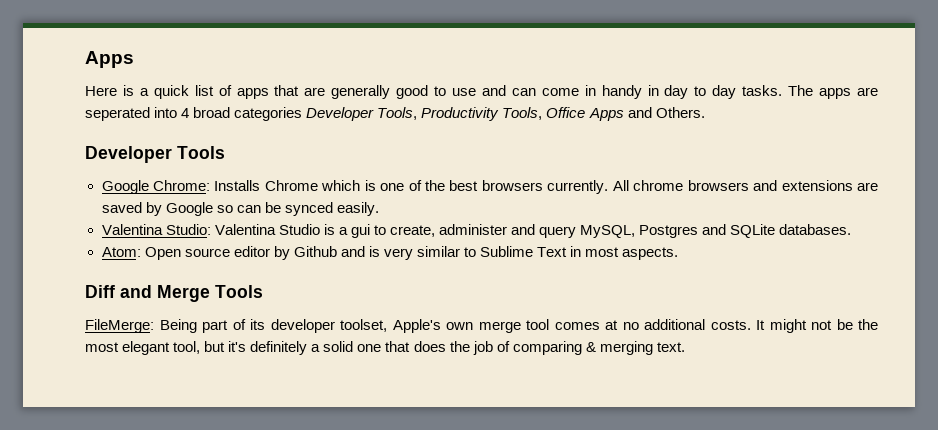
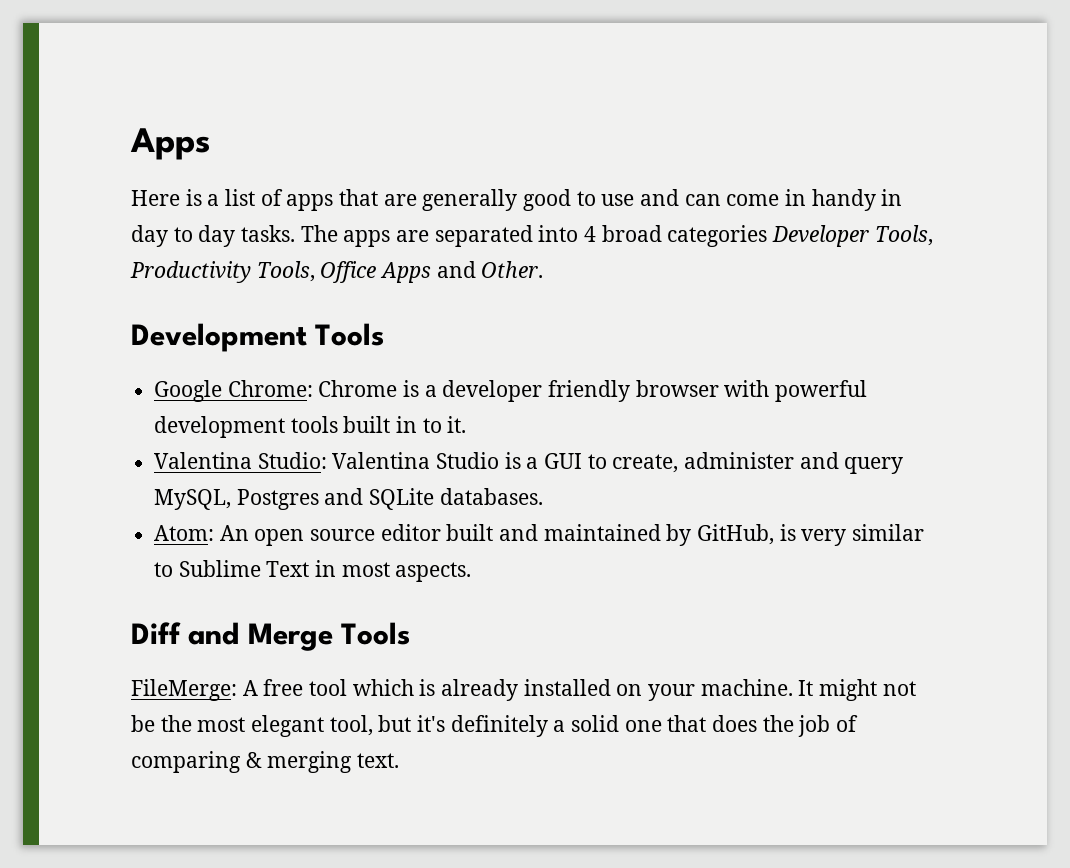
[153,85,189,99] quick -> (220, 200) none
[85,107,150,121] seperated -> [434,225,533,247] separated
[655,107,705,118] [85,146,172,163] Others. // Developer -> [481,261,544,278] [131,323,307,352] Other. // Development
[214,180,879,194] [101,202,379,216] Installs Chrome which is one of the best browsers currently. All chrome browsers and extensions are saved by Google so can be synced easily. -> [318,380,868,402] [154,416,467,438] Chrome is a developer friendly browser with powerful development tools built in to it.
[350,224,370,238] gui -> [544,453,583,469] GUI
[144,246,365,260] Open source editor by Github and -> [219,524,775,546] An open source editor built and maintained by GitHub,
[159,319,751,333] Being part of its developer toolset, Apple's own merge tool comes at no additional costs. -> [242,679,793,701] A free tool which is already installed on your machine.

